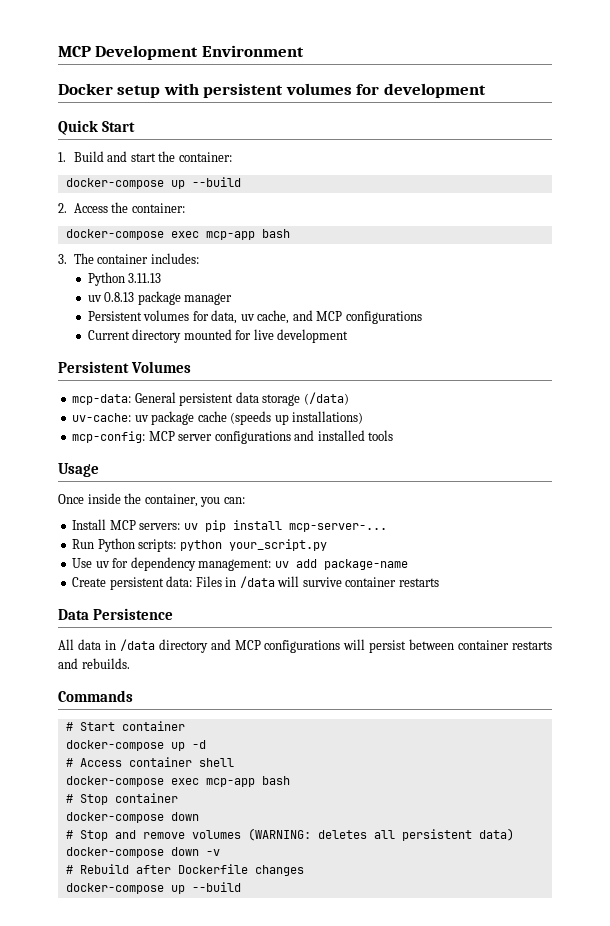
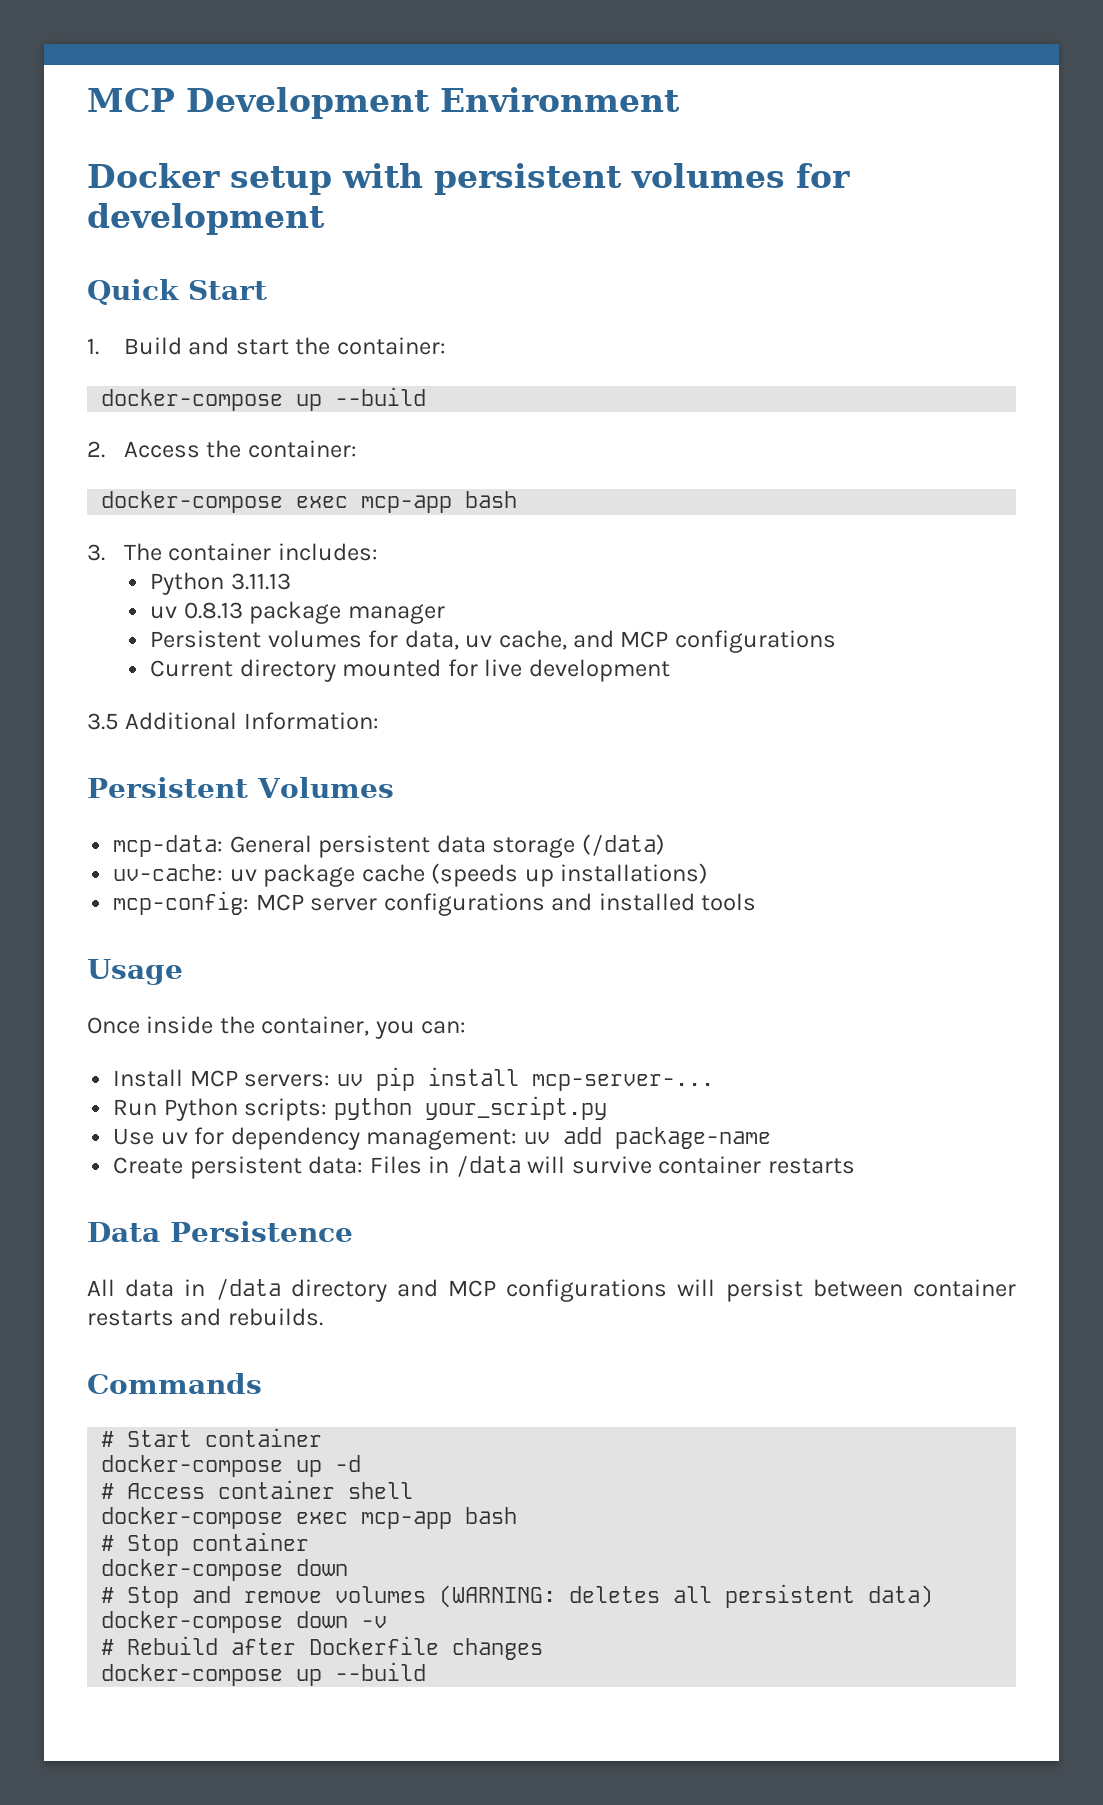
(349, 336) none -> [87,712,379,730] // 3.5 Additional Information:

